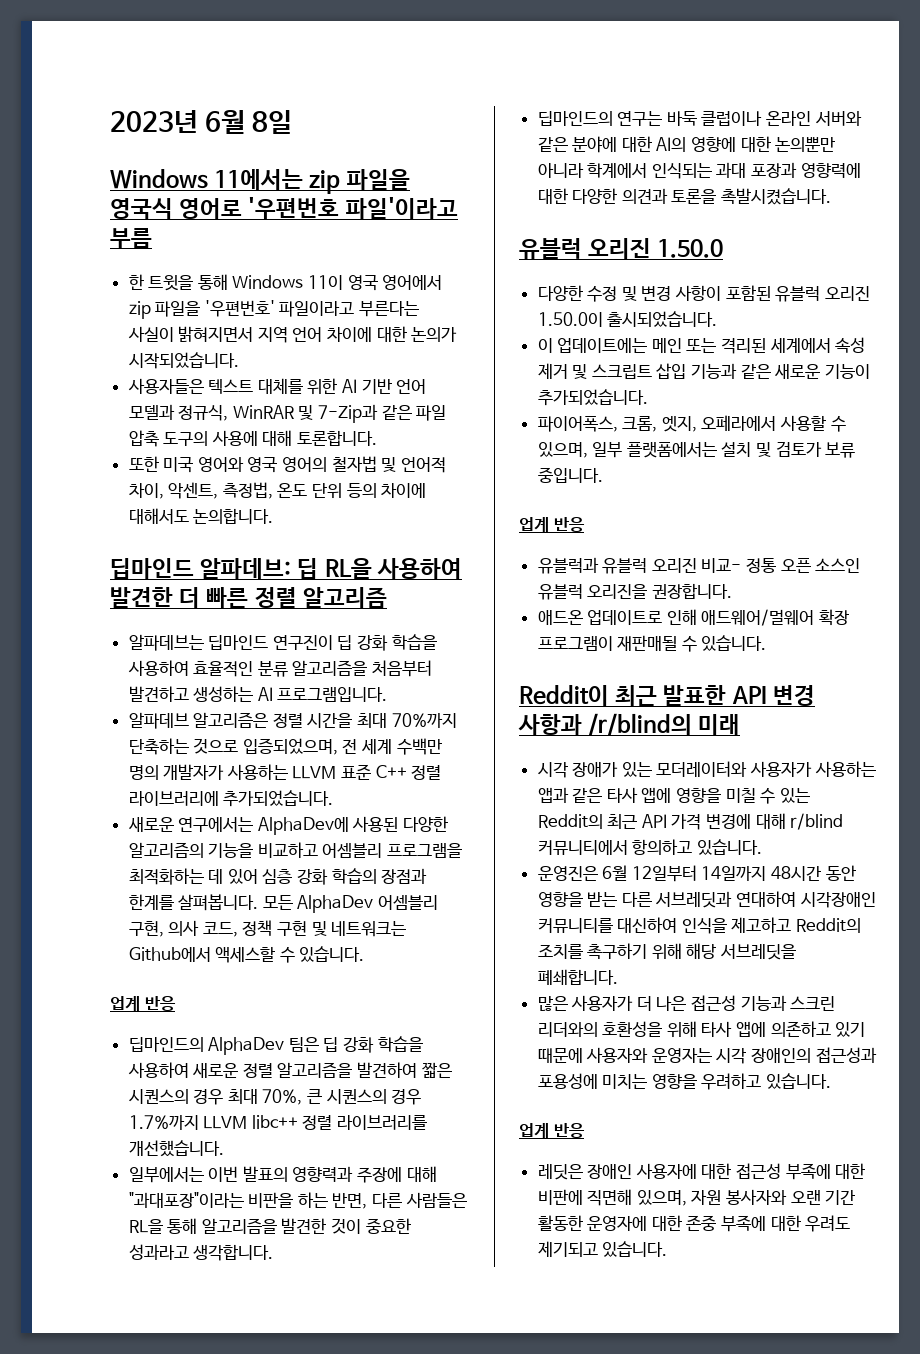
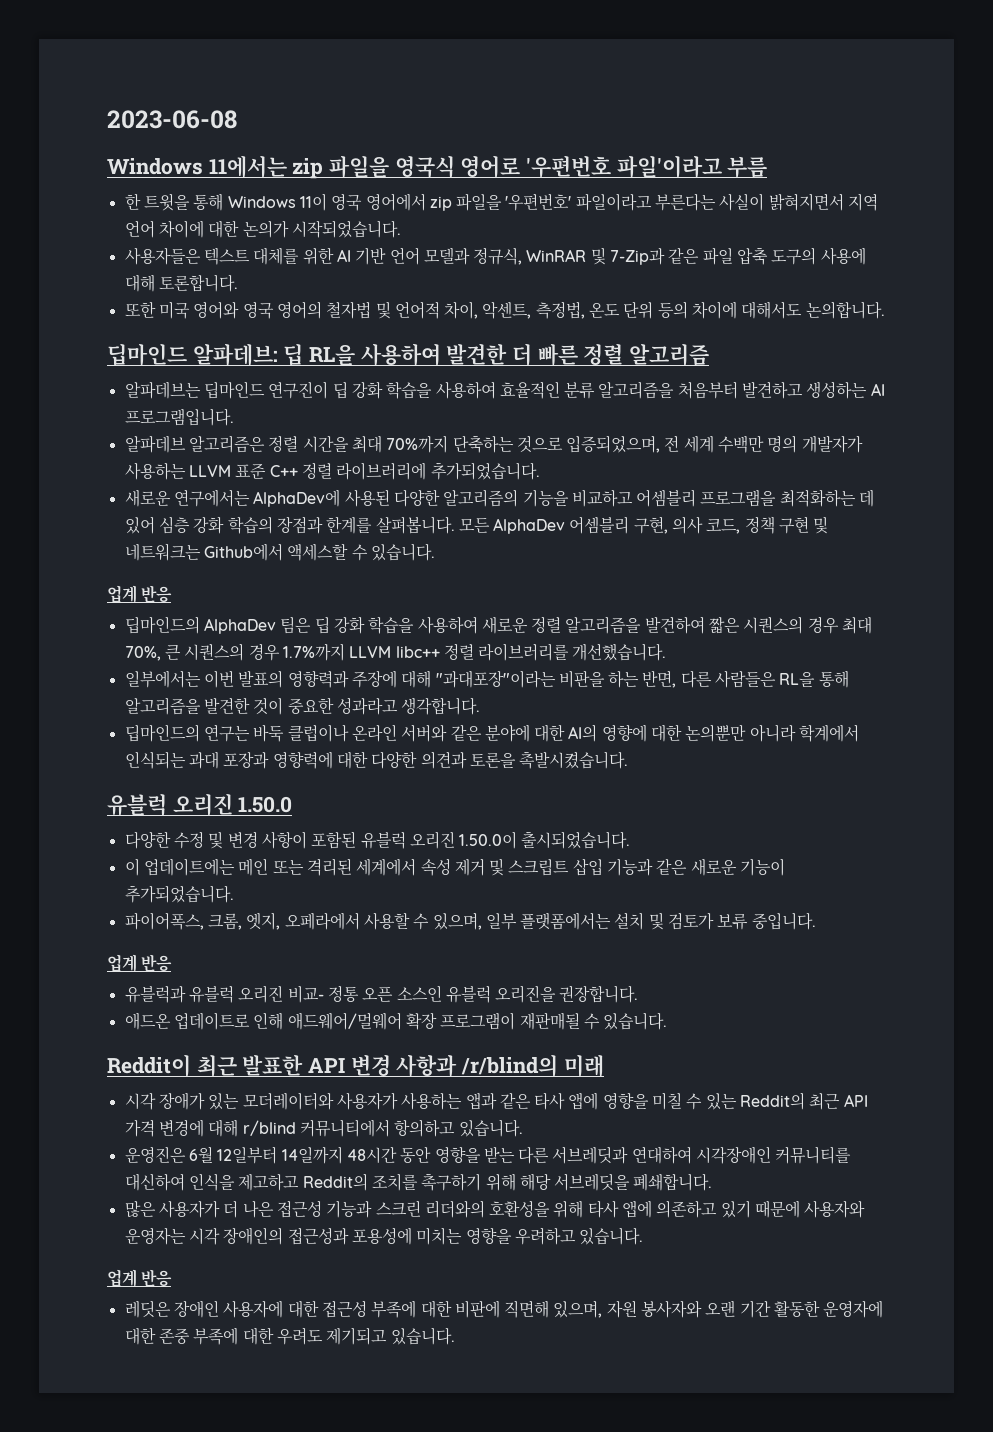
[110,110,293,134] 2023년 6월 8일 -> [107,110,237,129] 2023-06-08

